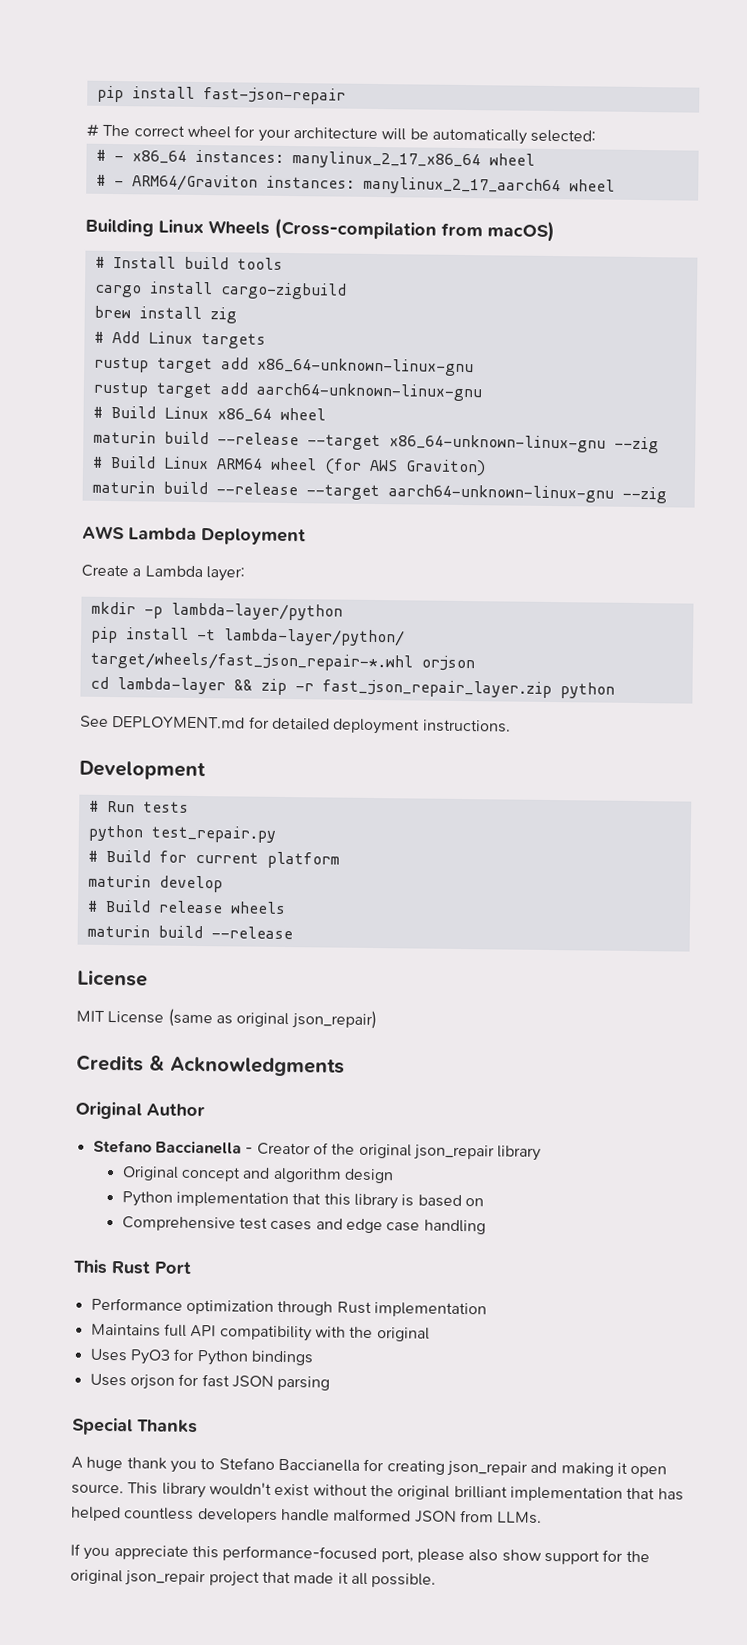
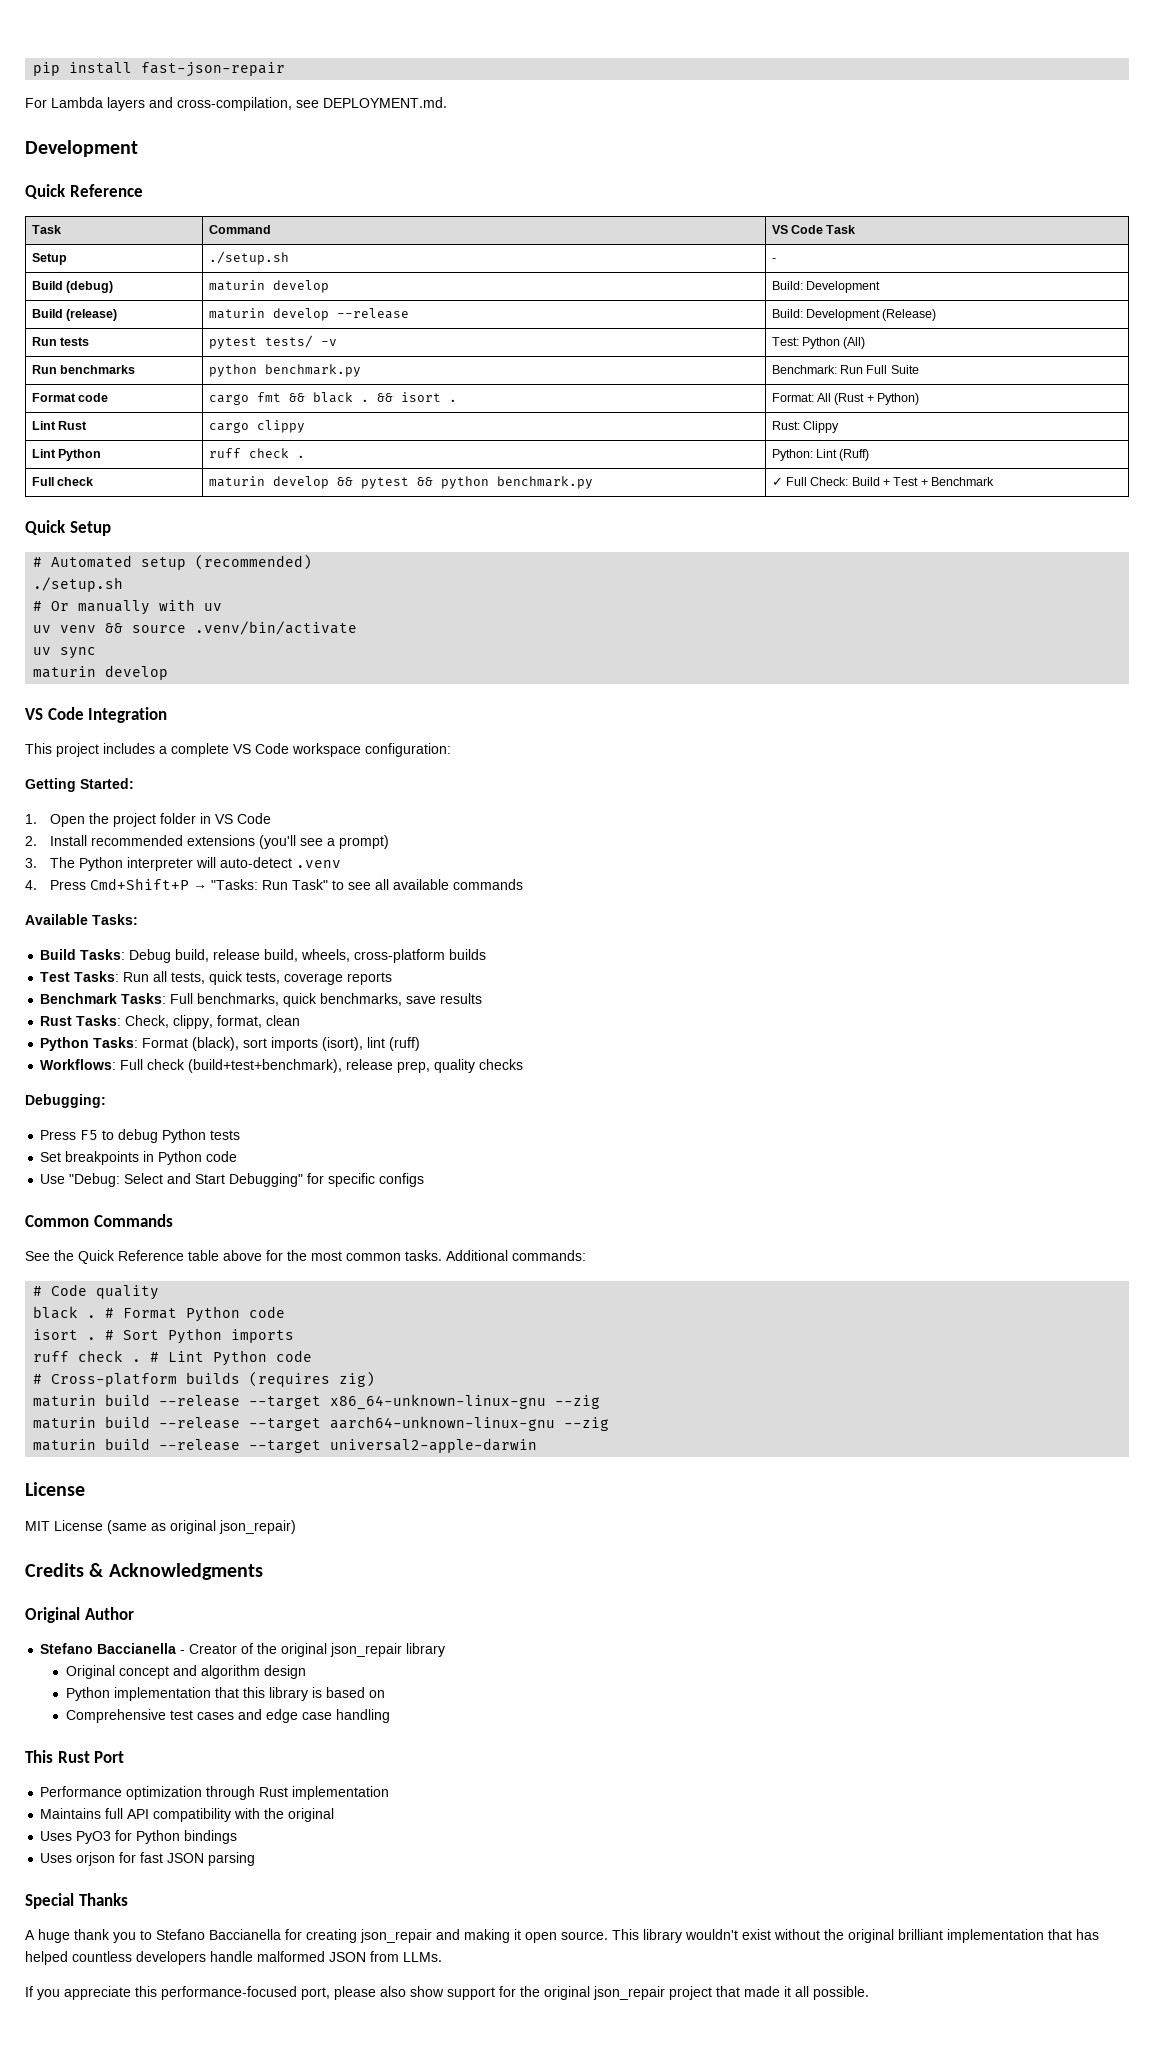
[86,123,597,145] [95,149,535,170] [95,174,615,196] [85,217,555,243] [94,256,283,270] [93,281,347,300] [93,305,237,324] [93,330,266,349] [93,356,474,377] [92,381,482,402] [92,405,326,422] # The correct wheel for your architecture will be automatically selected: // # - x86_64 instances: manylinux_2_17_x86_64 wheel // # - ARM64/Graviton instances: manylinux_2_17_aarch64 wheel // Building Linux Wheels (Cross-compilation from macOS) // # Install build tools // cargo install cargo-zigbuild // brew install zig // # Add Linux targets // rustup target add x86_64-unknown-linux-gnu // rustup target add aarch64-unknown-linux-gnu // # Build Linux x86_64 wheel -> [25,97,447,111] [25,140,138,157] [25,184,143,199] [31,225,61,234] [208,225,271,234] [771,225,856,234] [31,253,67,265] [208,251,289,265] [771,258,776,262] [31,281,113,293] [208,280,329,293] [771,281,880,293] [31,309,117,321] [208,308,409,321] [771,309,937,321] [31,337,89,346] [208,335,337,349] [771,337,866,349] [31,365,135,374] [208,364,361,377] [771,365,919,374] [31,393,108,402] [208,392,457,405] [771,393,920,405] [31,421,87,430] [208,420,305,433] [771,421,839,433] [31,449,101,461] [208,448,305,458] [771,449,870,461] [31,477,93,486] [208,476,593,489] [771,477,995,486] [25,520,111,536] [33,554,313,570] [33,577,124,592] [33,599,223,615] [33,621,358,635] [33,647,97,659] [33,665,169,680] [25,707,168,723] [25,743,451,757] [25,778,134,792] [25,813,272,827] [25,835,390,849] [25,857,342,871] [25,878,524,890] [25,914,138,925] [40,949,487,963] [40,971,393,985] [40,993,483,1007] [40,1015,301,1029] [40,1037,421,1051] [40,1059,524,1073] [25,1094,106,1108] [40,1129,241,1143] [40,1151,238,1165] [40,1173,425,1187] [25,1214,173,1227] [25,1250,586,1264] [33,1284,160,1300] [33,1306,286,1322] [33,1328,295,1344] [33,1350,313,1366] [33,1371,376,1387] For Lambda layers and cross-compilation, see DEPLOYMENT.md. // Development // Quick Reference // Task | Command | VS Code Task // Setup | ./setup.sh | - // Build (debug) | maturin develop | Build: Development // Build (release) | maturin develop --release | Build: Development (Release) // Run tests | pytest tests/ -v | Test: Python (All) // Run benchmarks | python benchmark.py | Benchmark: Run Full Suite // Format code | cargo fmt && black . && isort . | Format: All (Rust + Python) // Lint Rust | cargo clippy | Rust: Clippy // Lint Python | ruff check . | Python: Lint (Ruff) // Full check | maturin develop && pytest && python benchmark.py | ✓ Full Check: Build + Test + Benchmark // Quick Setup // # Automated setup (recommended) // ./setup.sh // # Or manually with uv // uv venv && source .venv/bin/activate // uv sync // maturin develop // VS Code Integration // This project includes a complete VS Code workspace configuration: // Getting Started: // 1. Open the project folder in VS Code // 2. Install recommended extensions (you'll see a prompt) // 3. The Python interpreter will auto-detect .venv // 4. Press Cmd+Shift+P → "Tasks: Run Task" to see all available commands // Available Tasks: // Build Tasks: Debug build, release build, wheels, cross-platform builds // Test Tasks: Run all tests, quick tests, coverage reports // Benchmark Tasks: Full benchmarks, quick benchmarks, save results // Rust Tasks: Check, clippy, format, clean // Python Tasks: Format (black), sort imports (isort), lint (ruff) // Workflows: Full check (build+test+benchmark), release prep, quality checks // Debugging: // Press F5 to debug Python tests // Set breakpoints in Python code // Use "Debug: Select and Start Debugging" for specific configs // Common Commands // See the Quick Reference table above for the most common tasks. Additional commands: // # Code quality // black . # Format Python code // isort . # Sort Python imports // ruff check . # Lint Python code // # Cross-platform builds (requires zig)
[92,455,486,477] // # Build Linux ARM64 wheel (for AWS Graviton) -> (601, 1402) none
[82,525,306,546] [81,564,245,582] [90,601,343,621] [90,626,405,647] [89,651,475,672] [89,676,615,699] [80,715,511,735] [79,760,206,781] [88,800,189,813] [87,824,276,843] [87,849,340,869] [87,874,223,893] [86,899,286,915] [86,924,293,940] // AWS Lambda Deployment // Create a Lambda layer: // mkdir -p lambda-layer/python // pip install -t lambda-layer/python/ target/wheels/fast_json_repair-*.whl orjson // cd lambda-layer && zip -r fast_json_repair_layer.zip python // See DEPLOYMENT.md for detailed deployment instructions. // Development // # Run tests // python test_repair.py // # Build for current platform // maturin develop // # Build release wheels // maturin build --release -> [33,1438,538,1453] // maturin build --release --target universal2-apple-darwin

